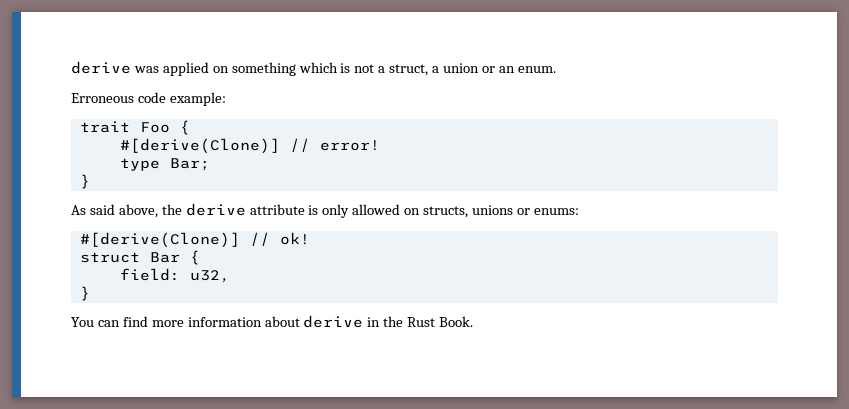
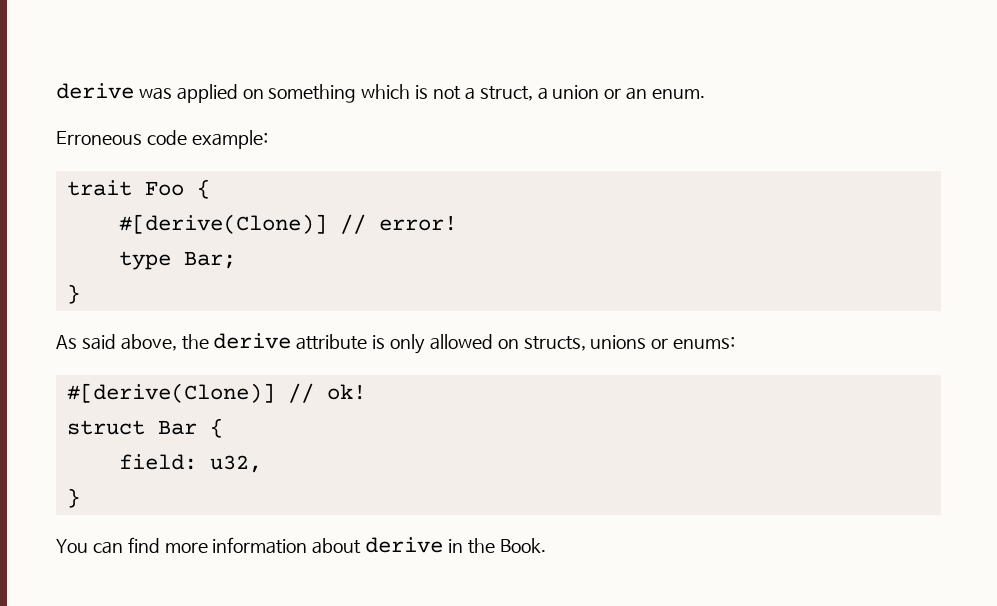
[407,317,436,327] Rust -> (495, 546) none

